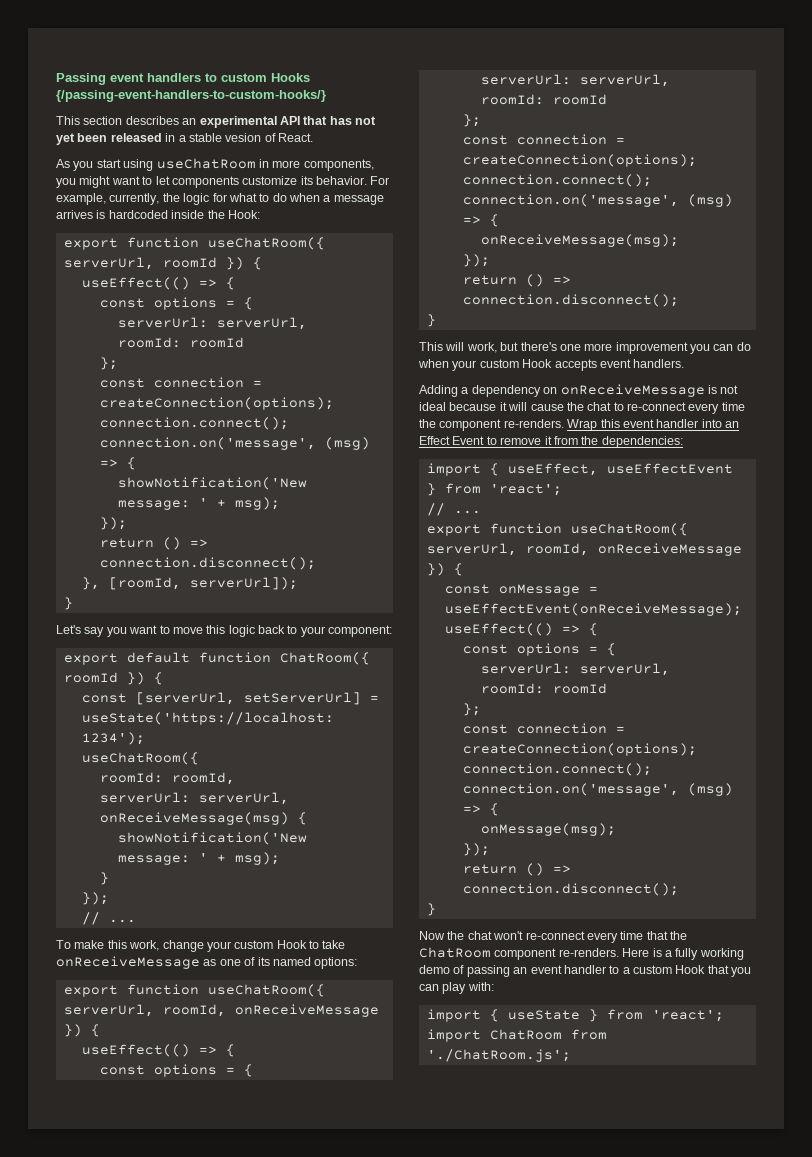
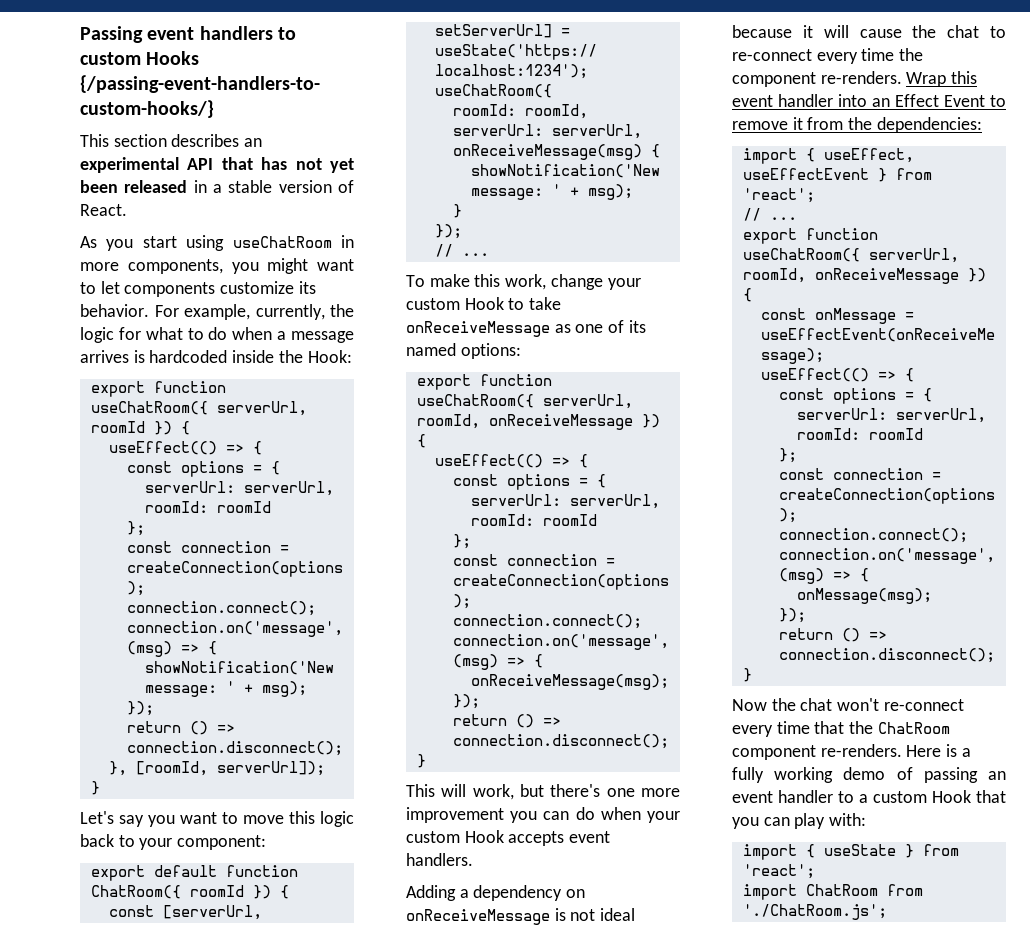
[225,133,262,142] vesion -> [278,180,332,193] version

